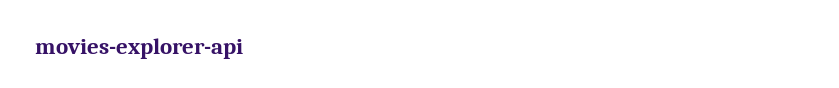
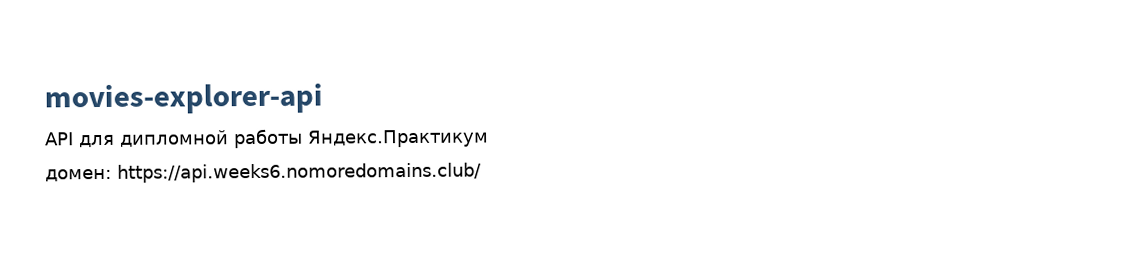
(243, 48) none -> [44,128,489,149] [45,162,482,183] // API для дипломной работы Яндекс.Практикум // домен: https://api.weeks6.nomoredomains.club/

